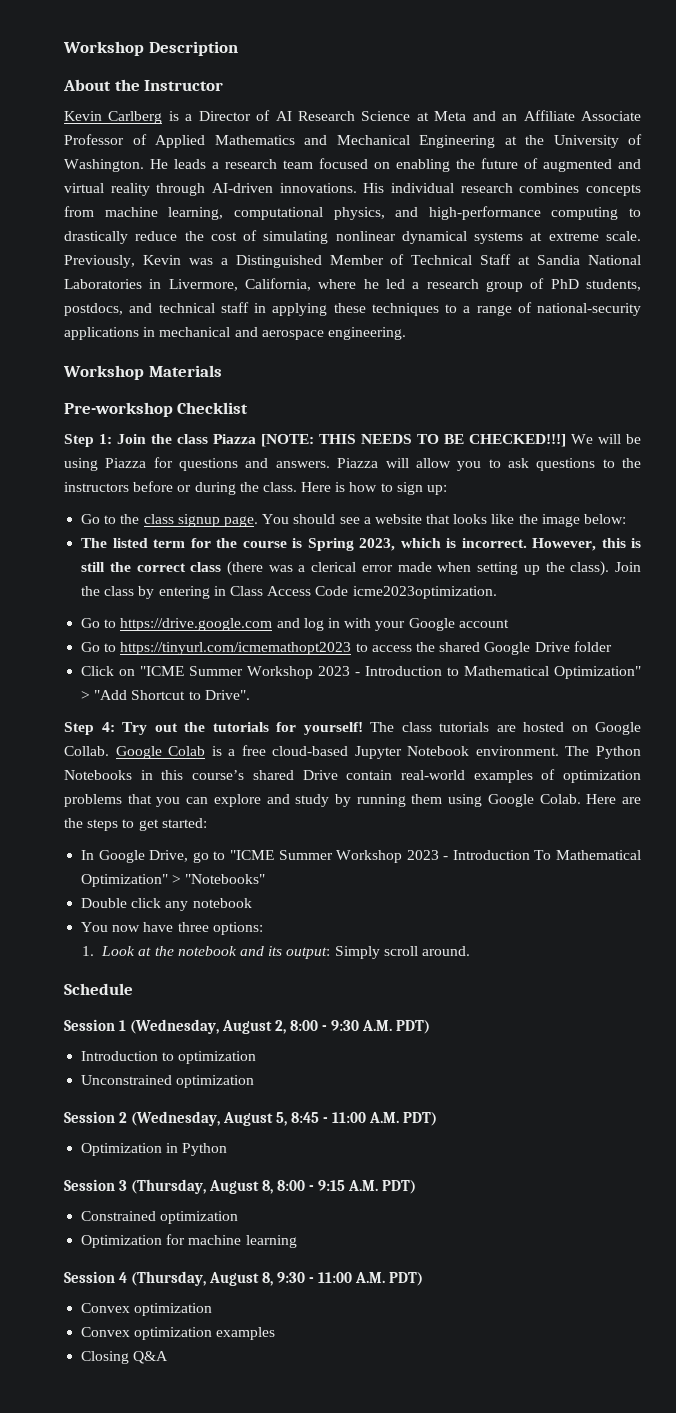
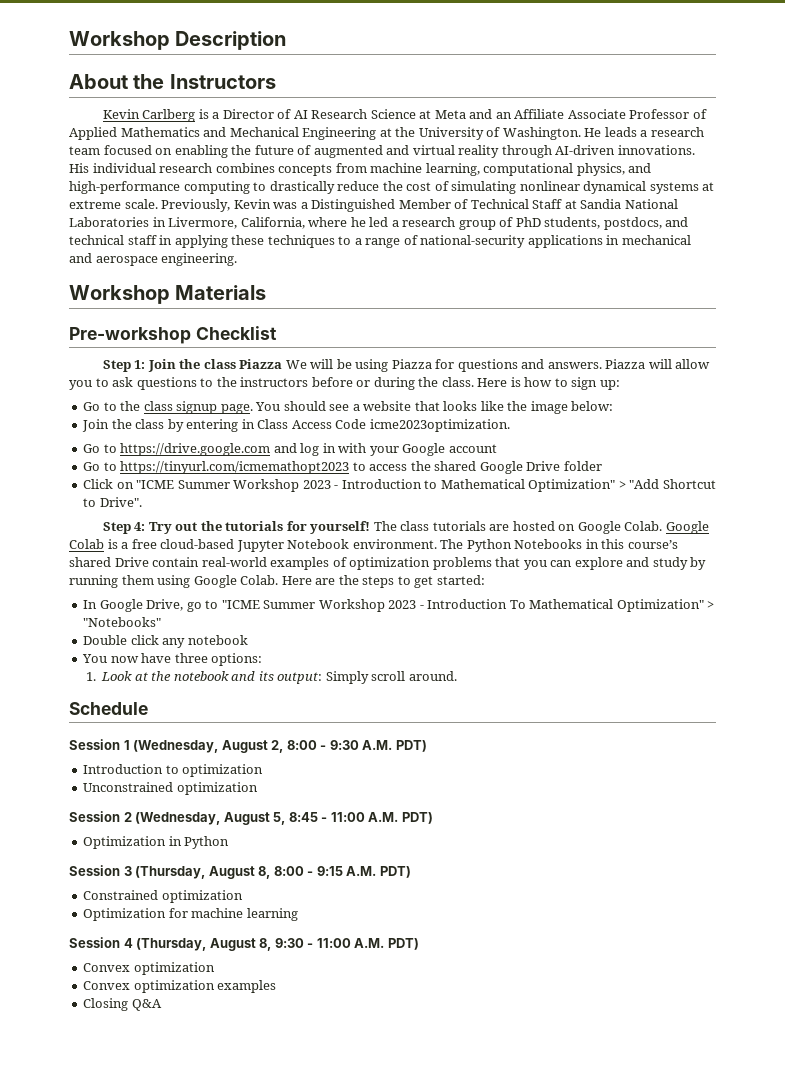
[144,80,224,91] Instructor -> [169,74,276,89] Instructors
[261,434,566,447] [NOTE: THIS NEEDS TO BE CHECKED!!!] -> (283, 364) none
[81,538,641,551] [81,561,610,576] The listed term for the course is Spring 2023, which is incorrect. However, this is still the correct class (there was a clerical error made when setting up the class). -> (614, 406) none
[64,746,109,756] Collab. -> [624,521,663,531] Colab.

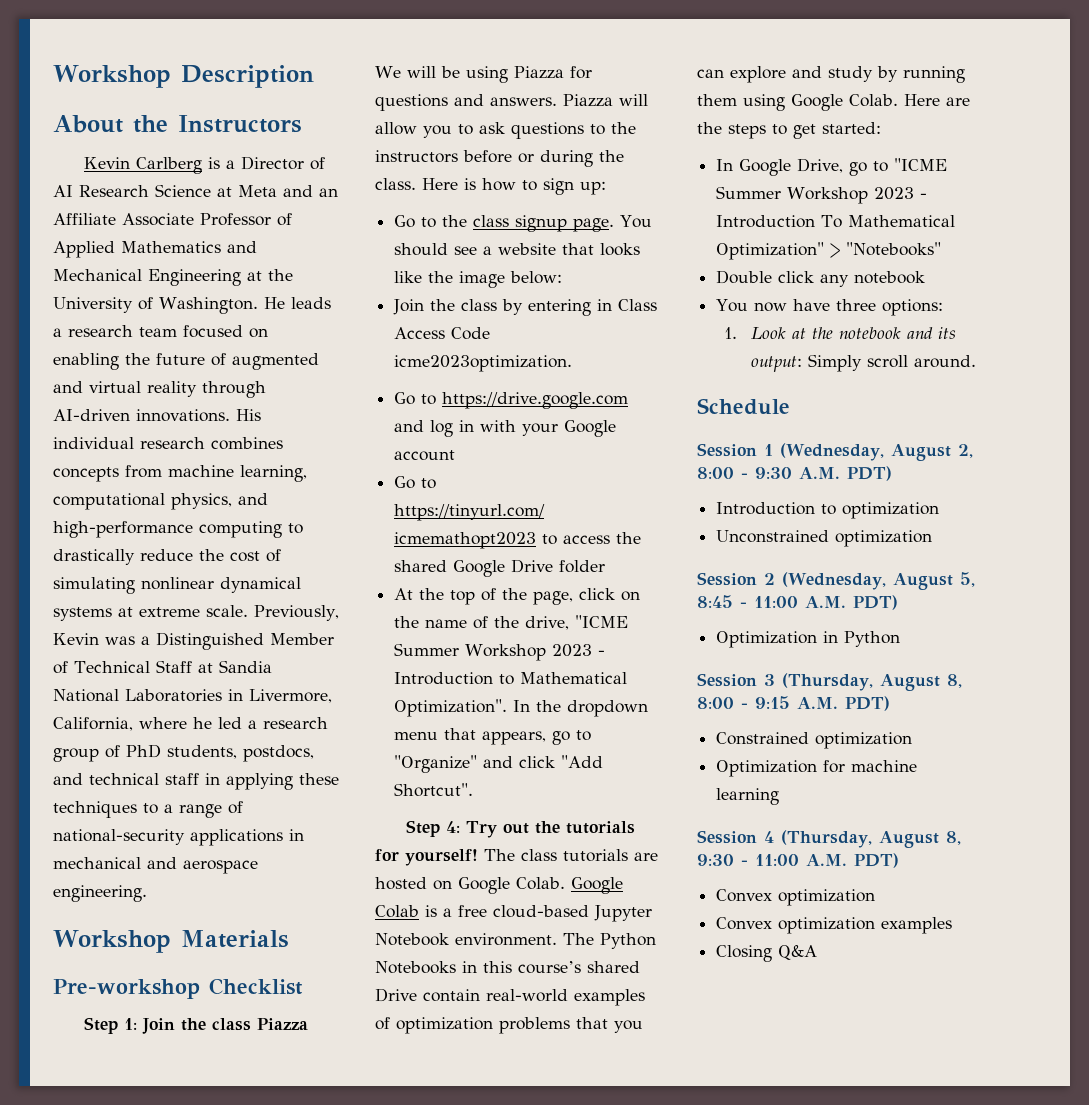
[83,479,134,489] Click on -> [394,588,641,605] [394,616,570,630] At the top of the page, click on the name of the drive,
[528,479,716,492] [83,497,142,507] Optimization" > "Add Shortcut to Drive". -> [394,699,649,717] [394,728,592,745] [394,755,604,773] [394,783,474,797] Optimization". In the dropdown menu that appears, go to "Organize" and click "Add Shortcut".

